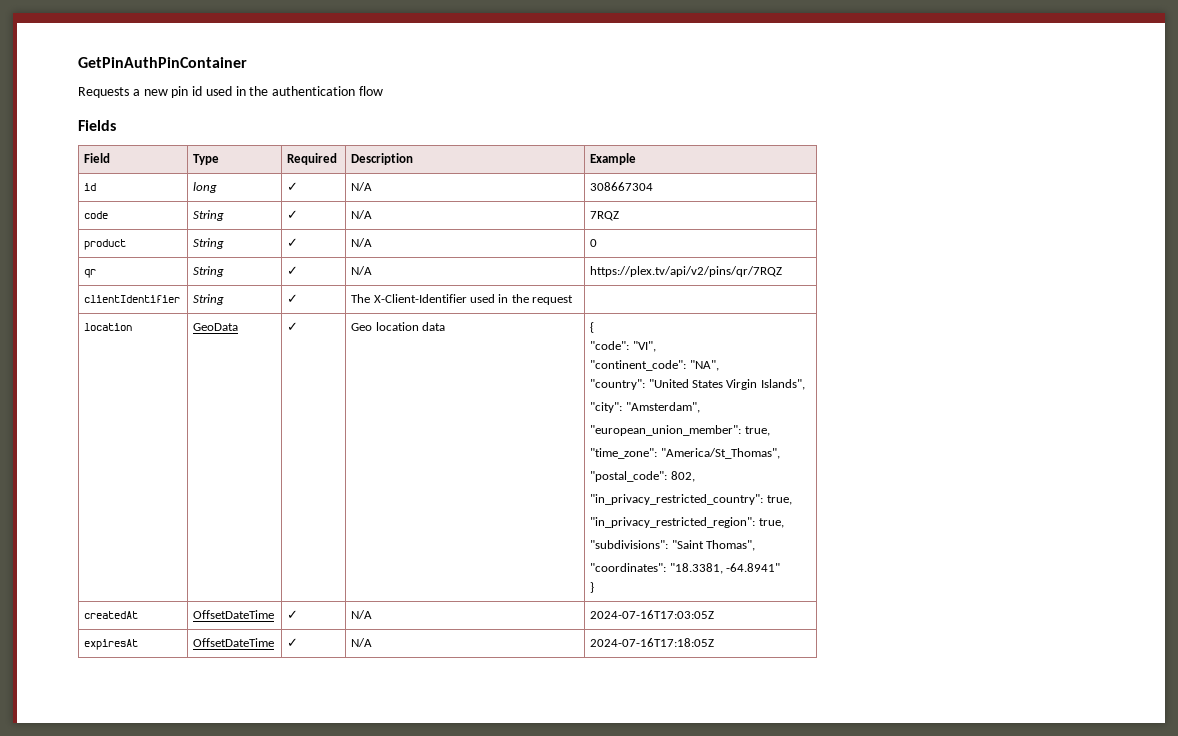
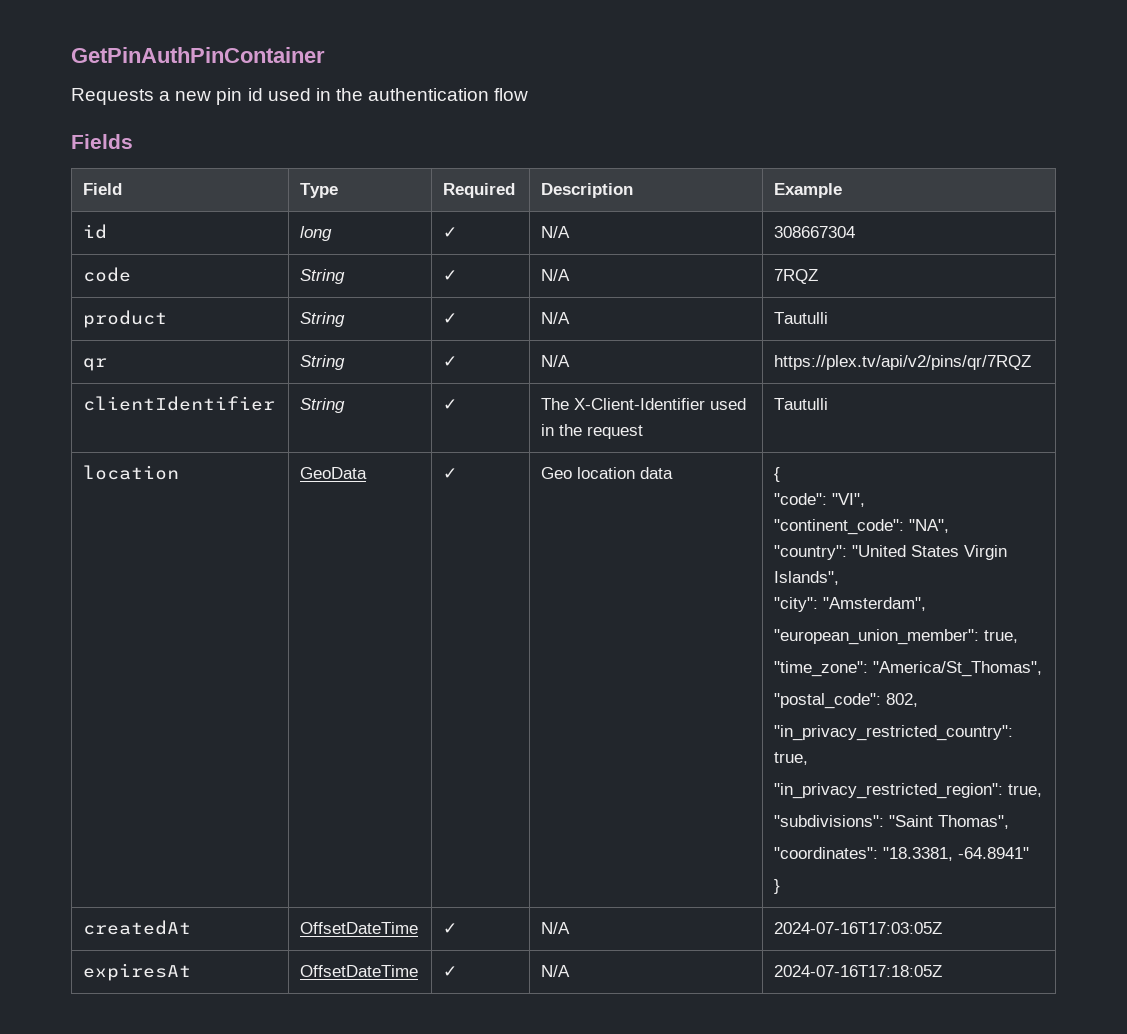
[590,239,598,247] 0 -> [774,312,829,324] Tautulli
(574, 300) none -> [774,398,829,410] Tautulli

